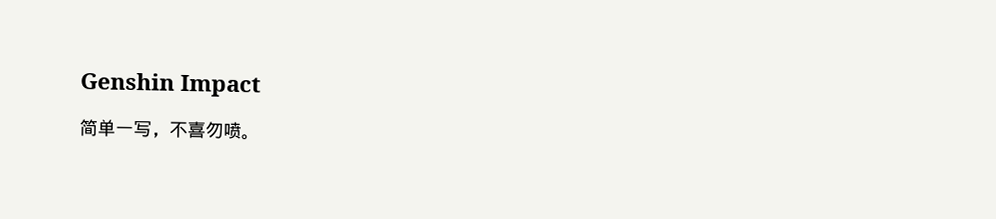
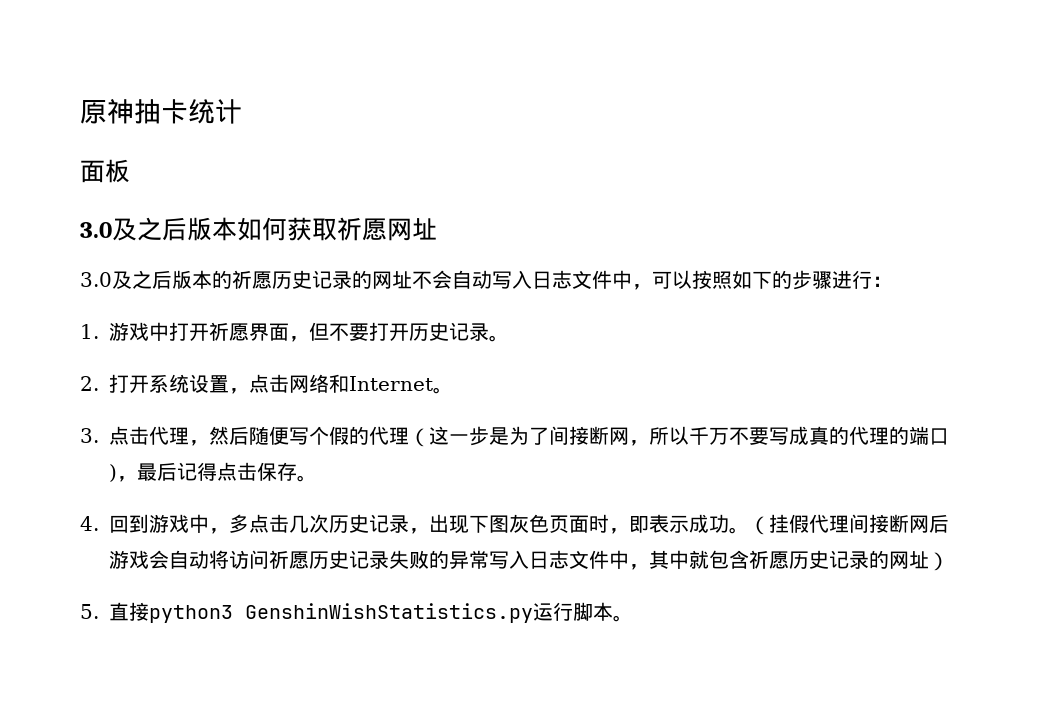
[80,71,262,98] [79,118,242,140] Genshin Impact // 简单一写，不喜勿喷 -> [80,98,242,124] [80,159,130,183] [80,217,437,241] [80,270,892,290] [80,322,509,342] [80,374,453,394] [80,426,949,447] [109,462,317,482] [80,514,949,535] [109,550,949,571] [80,602,613,623] 原神抽卡统计 // 面板 // 3.0及之后版本如何获取祈愿网址 // 3.0及之后版本的祈愿历史记录的网址不会自动写入日志文件中，可以按照如下的步骤进行： // 1.游戏中打开祈愿界面，但不要打开历史记录。 // 2.打开系统设置，点击网络和Internet。 // 3.点击代理，然后随便写个假的代理（这一步是为了间接断网，所以千万不要写成真的代理的端口)，最后记得点击保存。 // 4.回到游戏中，多点击几次历史记录，出现下图灰色页面时，即表示成功。（挂假代理间接断网后游戏会自动将访问祈愿历史记录失败的异常写入日志文件中，其中就包含祈愿历史记录的网址） // 5.直接python3 GenshinWishStatistics.py运行脚本

